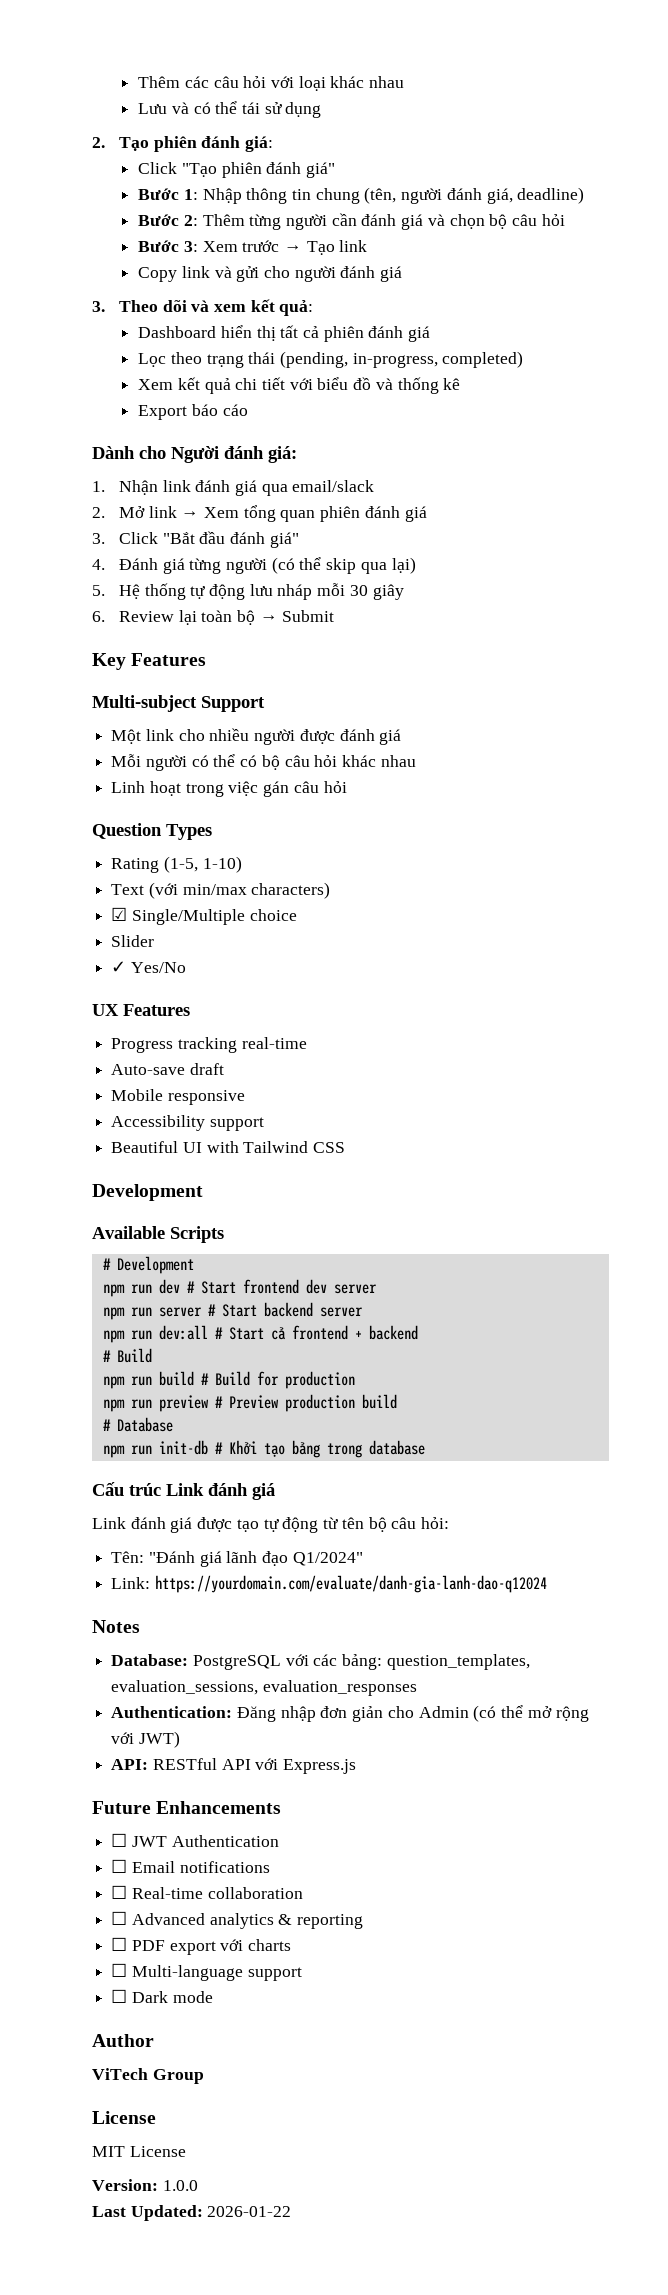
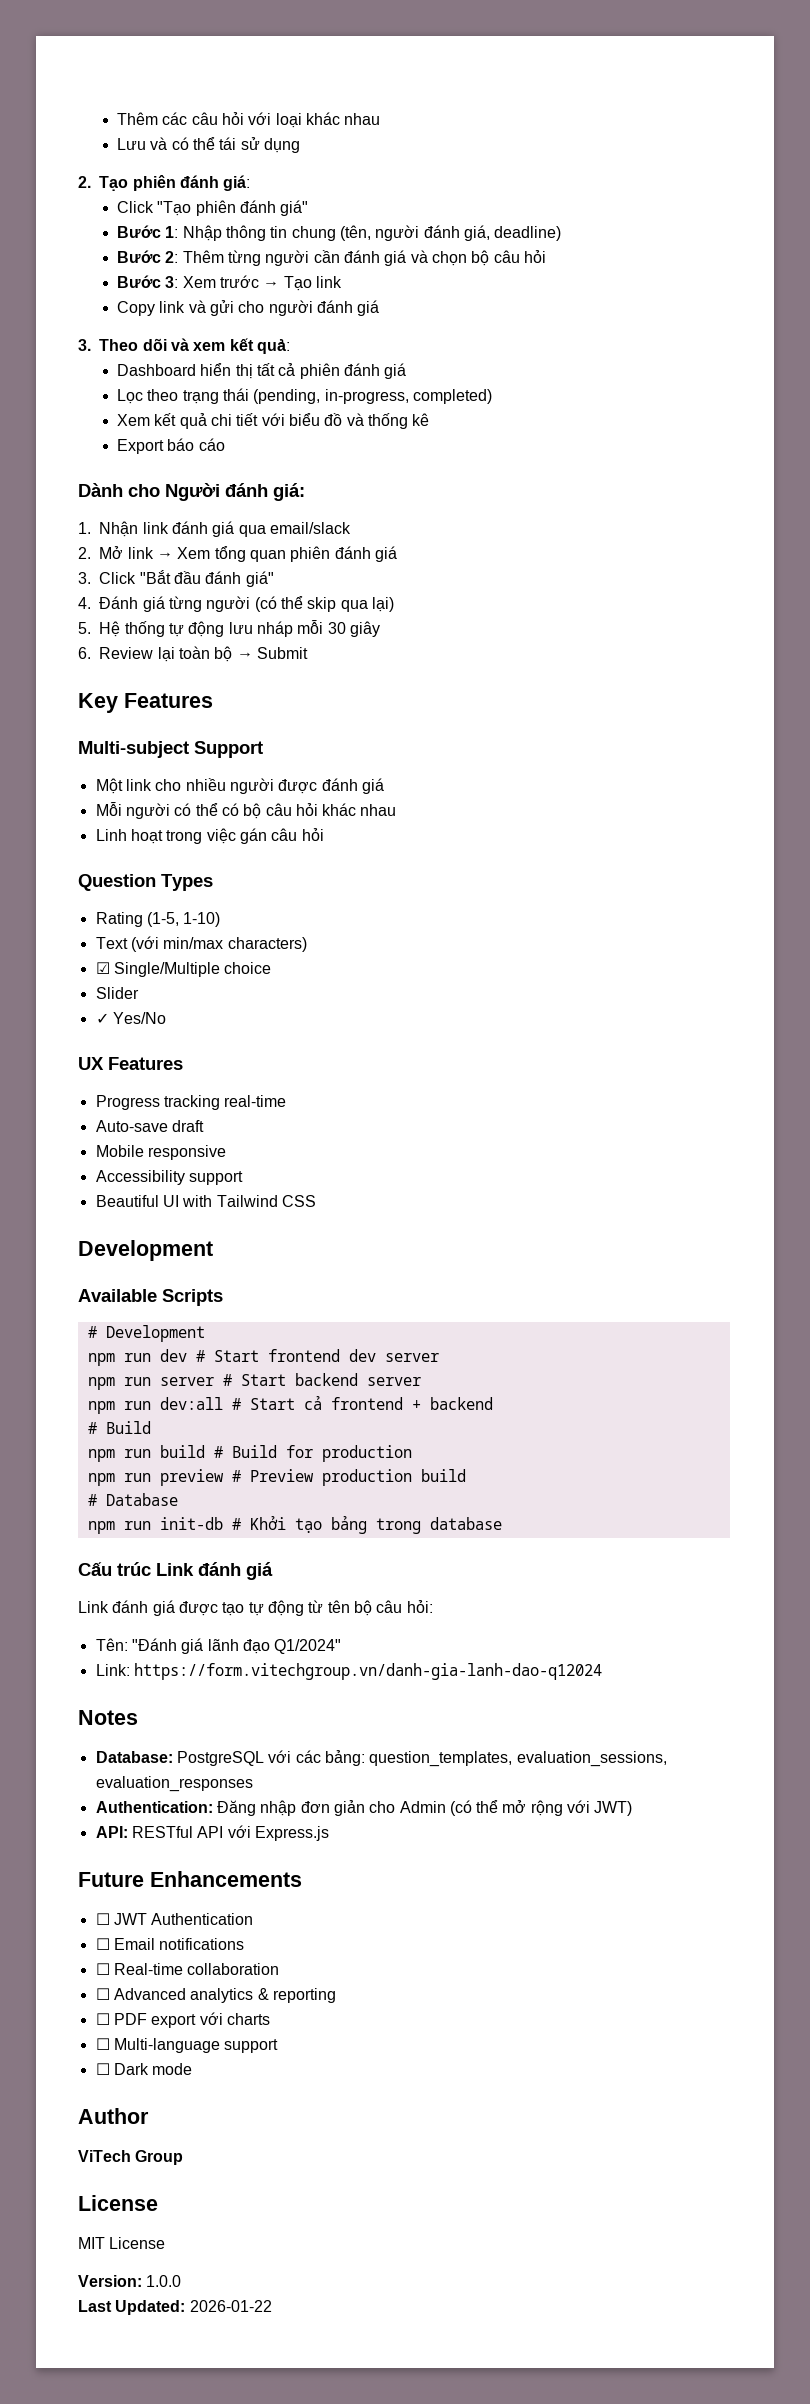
[154,1575,547,1593] https://yourdomain.com/evaluate/danh-gia-lanh-dao-q12024 -> [133,1663,602,1680] https://form.vitechgroup.vn/danh-gia-lanh-dao-q12024

